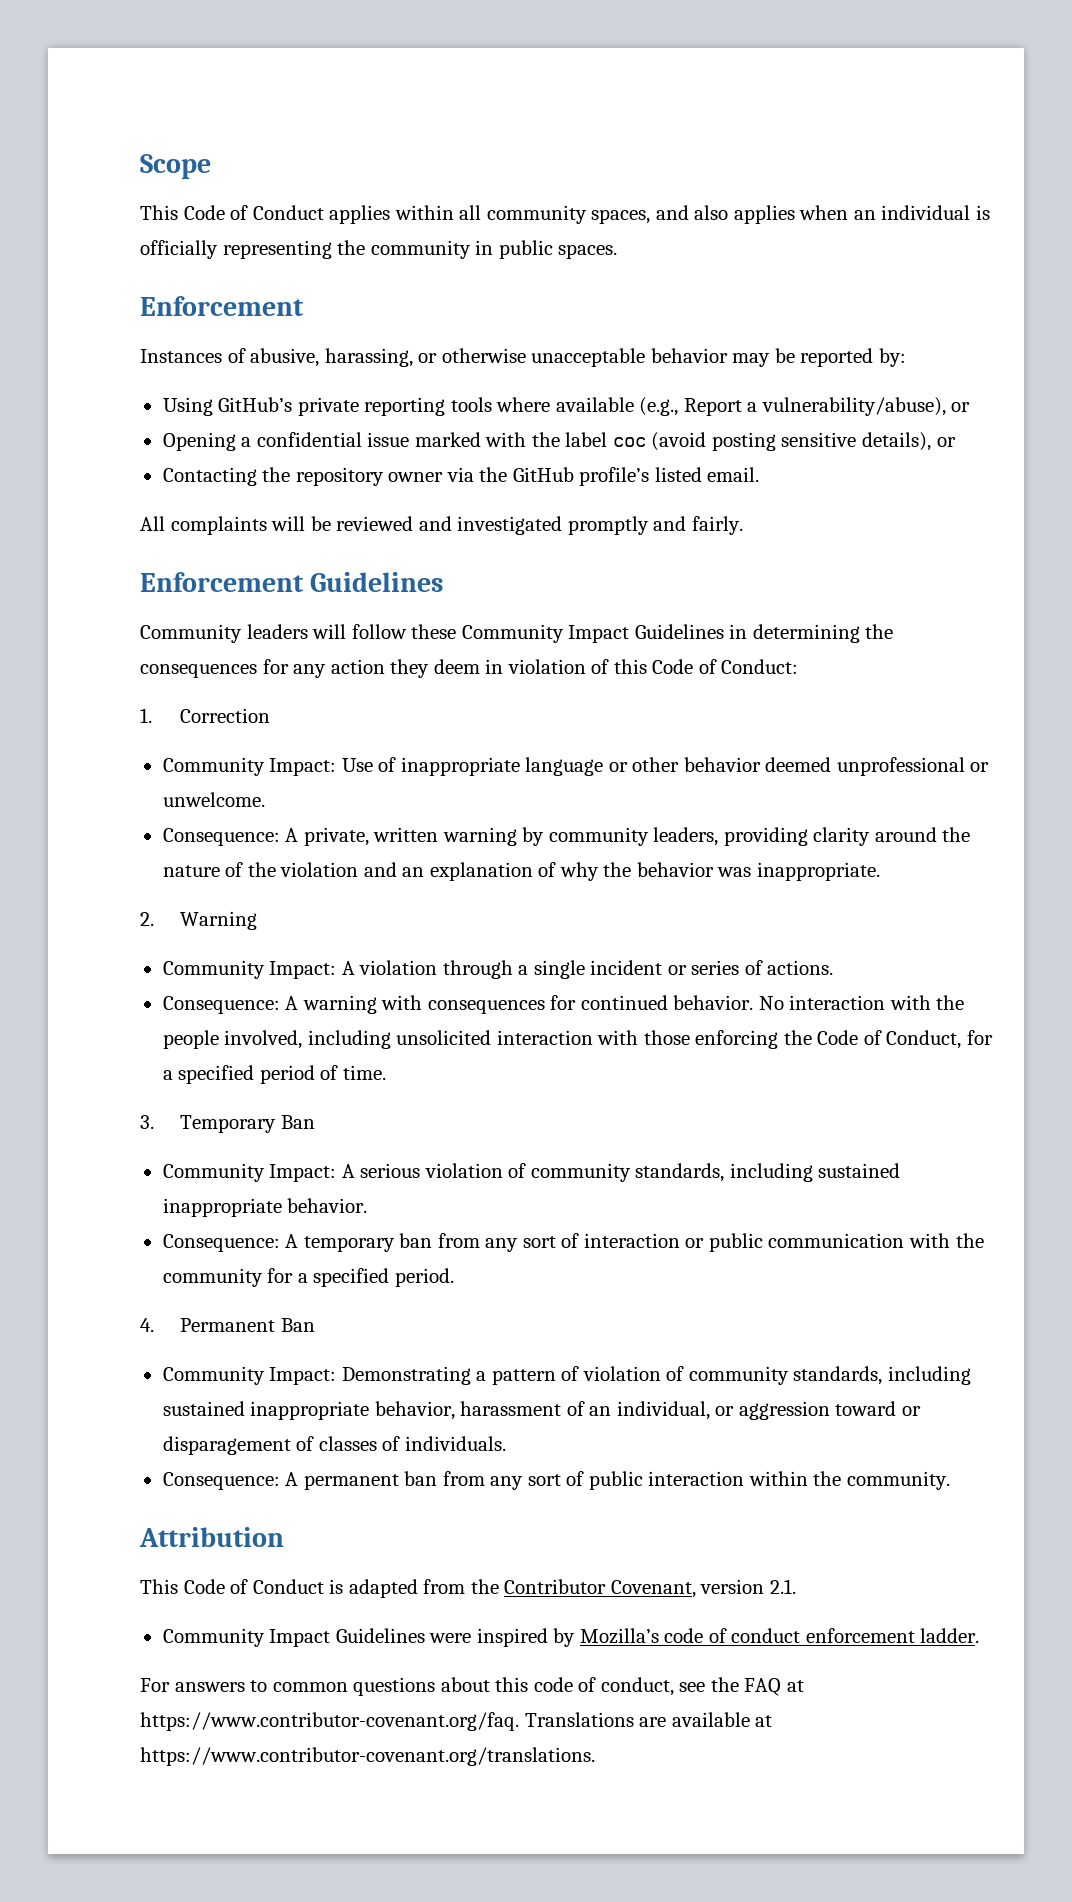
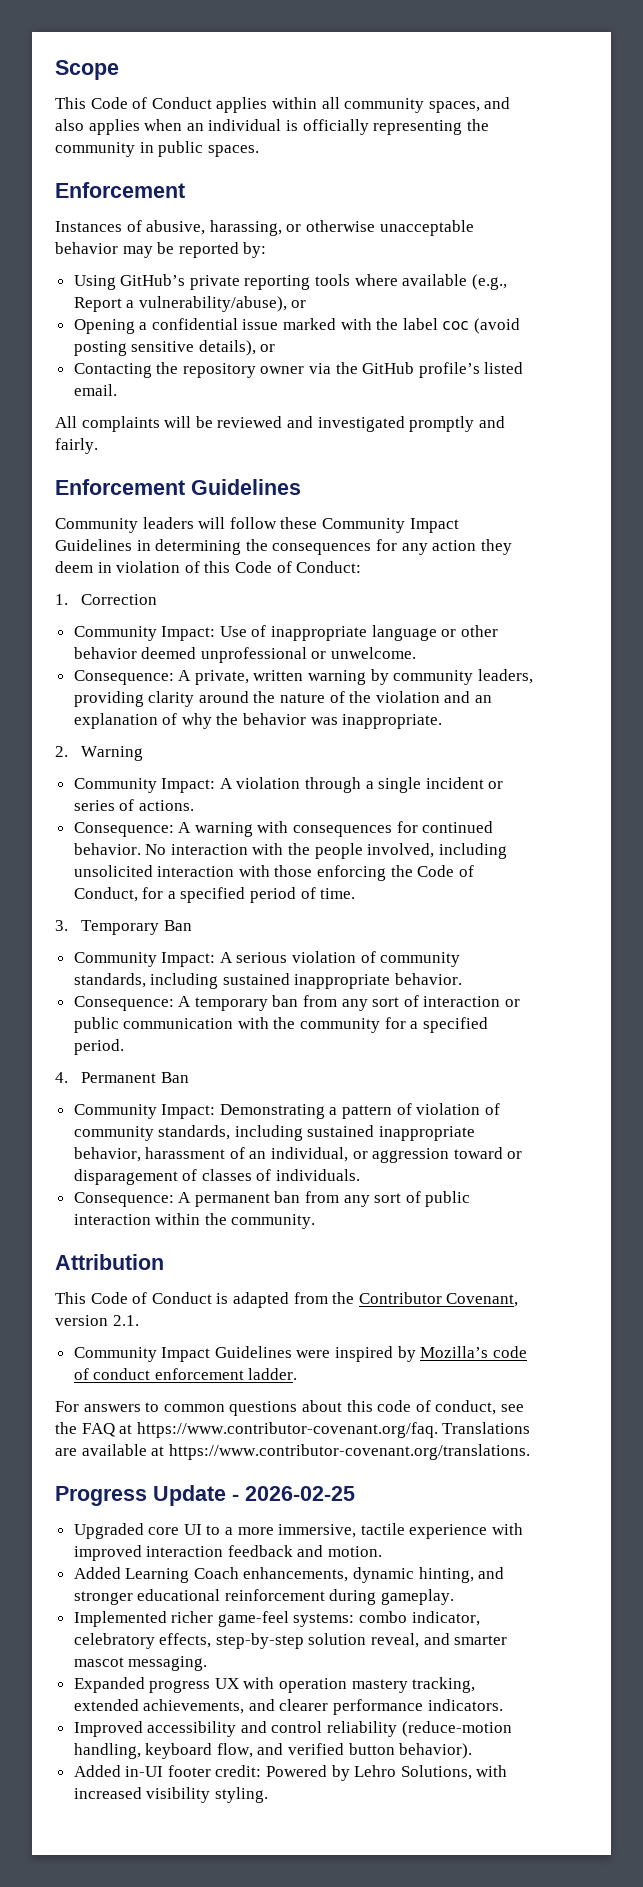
(595, 1756) none -> [55,1485,355,1506] [73,1523,524,1539] [73,1545,383,1561] [73,1567,505,1583] [73,1589,455,1605] [73,1611,480,1627] [73,1633,508,1649] [73,1656,208,1671] [73,1677,476,1693] [73,1699,503,1715] [73,1721,512,1737] [73,1743,473,1759] [73,1765,508,1781] [73,1787,268,1803] // Progress Update - 2026-02-25 // Upgraded core UI to a more immersive, tactile experience with improved interaction feedback and motion. // Added Learning Coach enhancements, dynamic hinting, and stronger educational reinforcement during gameplay. // Implemented richer game-feel systems: combo indicator, celebratory effects, step-by-step solution reveal, and smarter mascot messaging. // Expanded progress UX with operation mastery tracking, extended achievements, and clearer performance indicators. // Improved accessibility and control reliability (reduce-motion handling, keyboard flow, and verified button behavior). // Added in-UI footer credit: Powered by Lehro Solutions, with increased visibility styling.

